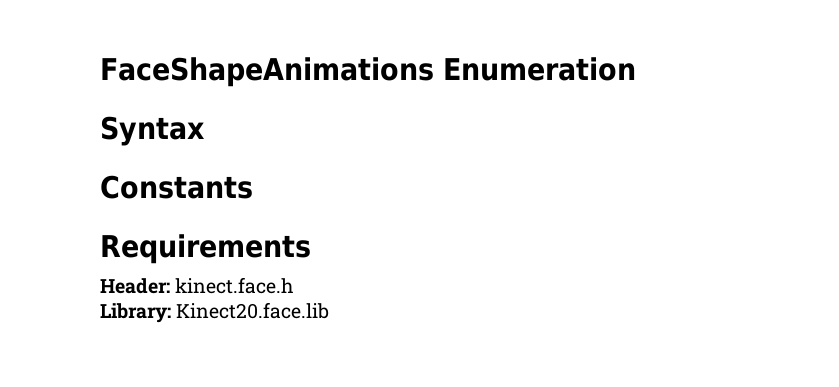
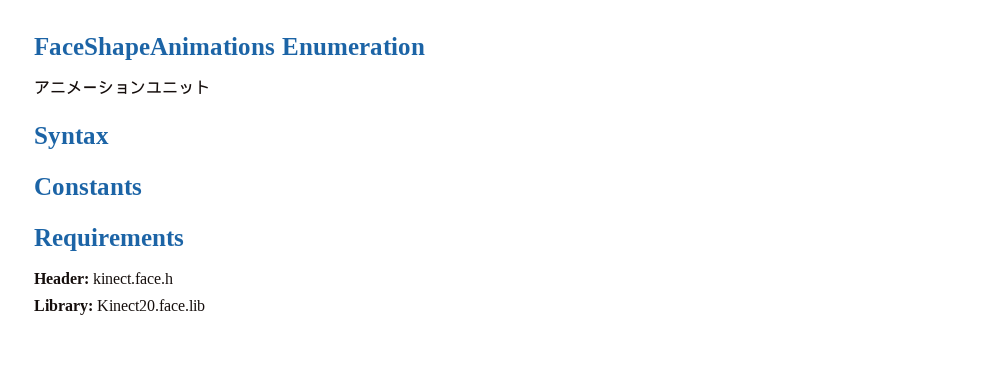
(636, 69) none -> [34,80,210,95] // アニメーションユニット

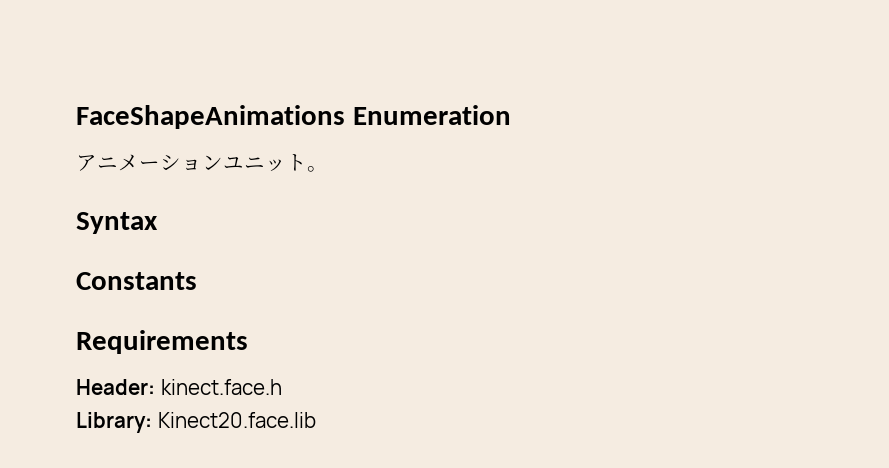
(210, 87) none -> [307,166,328,172] 。

